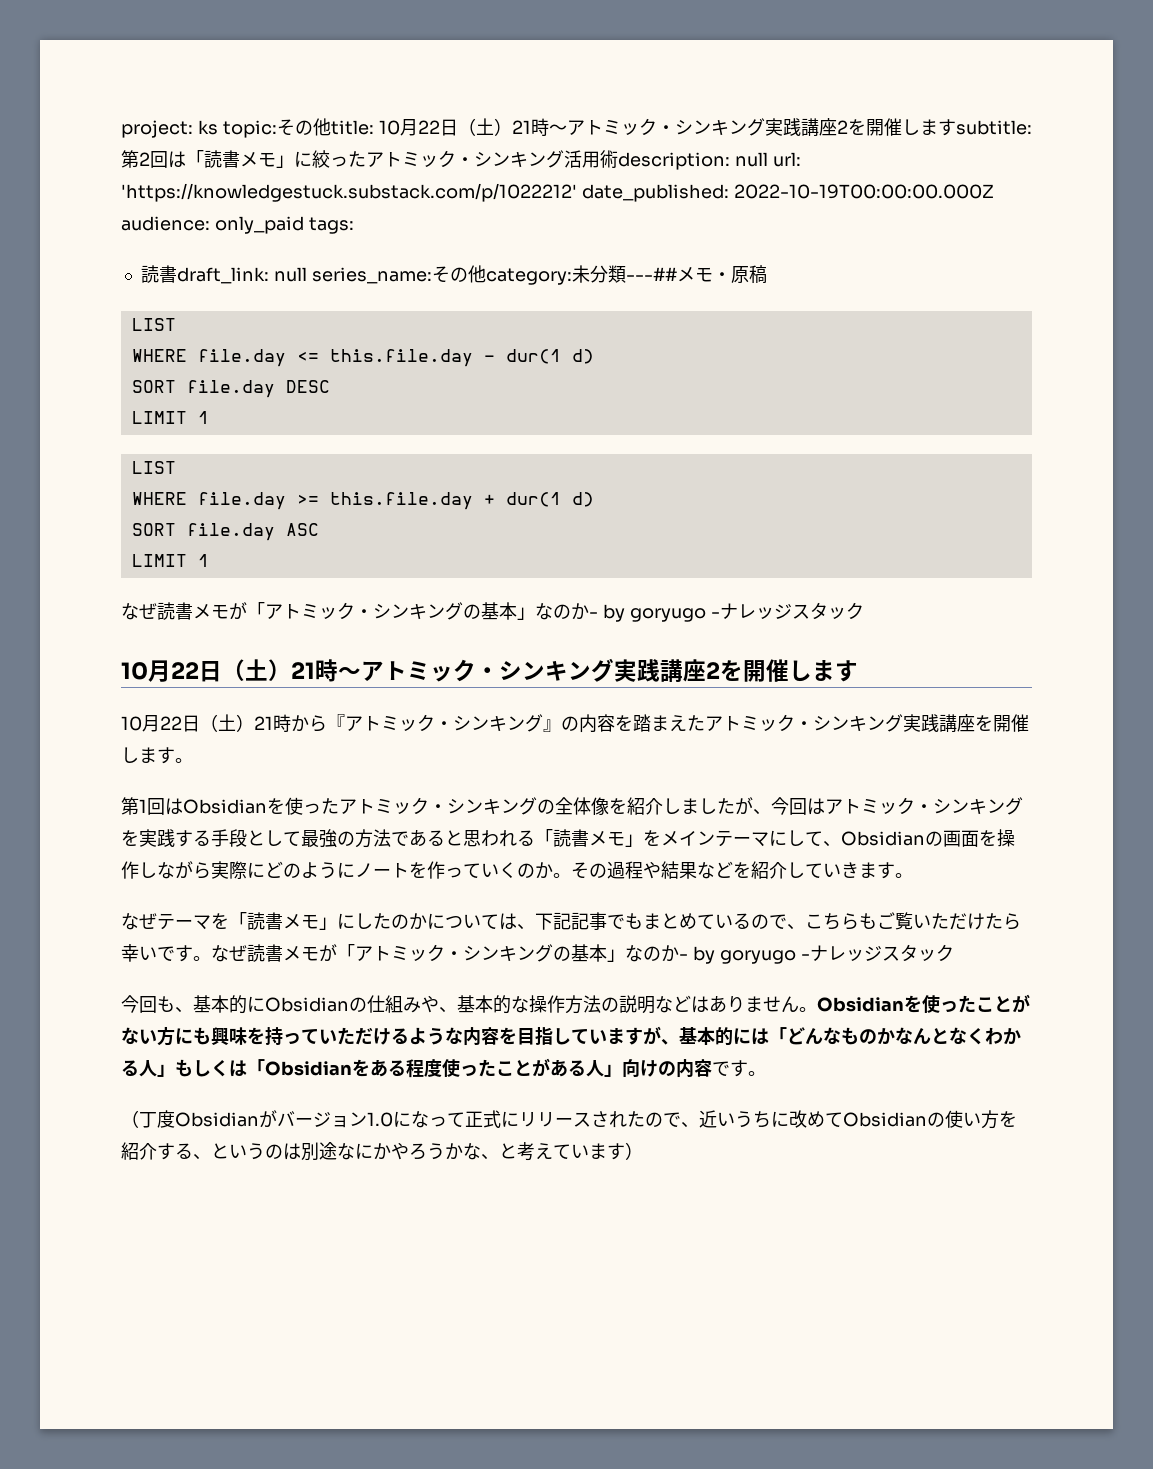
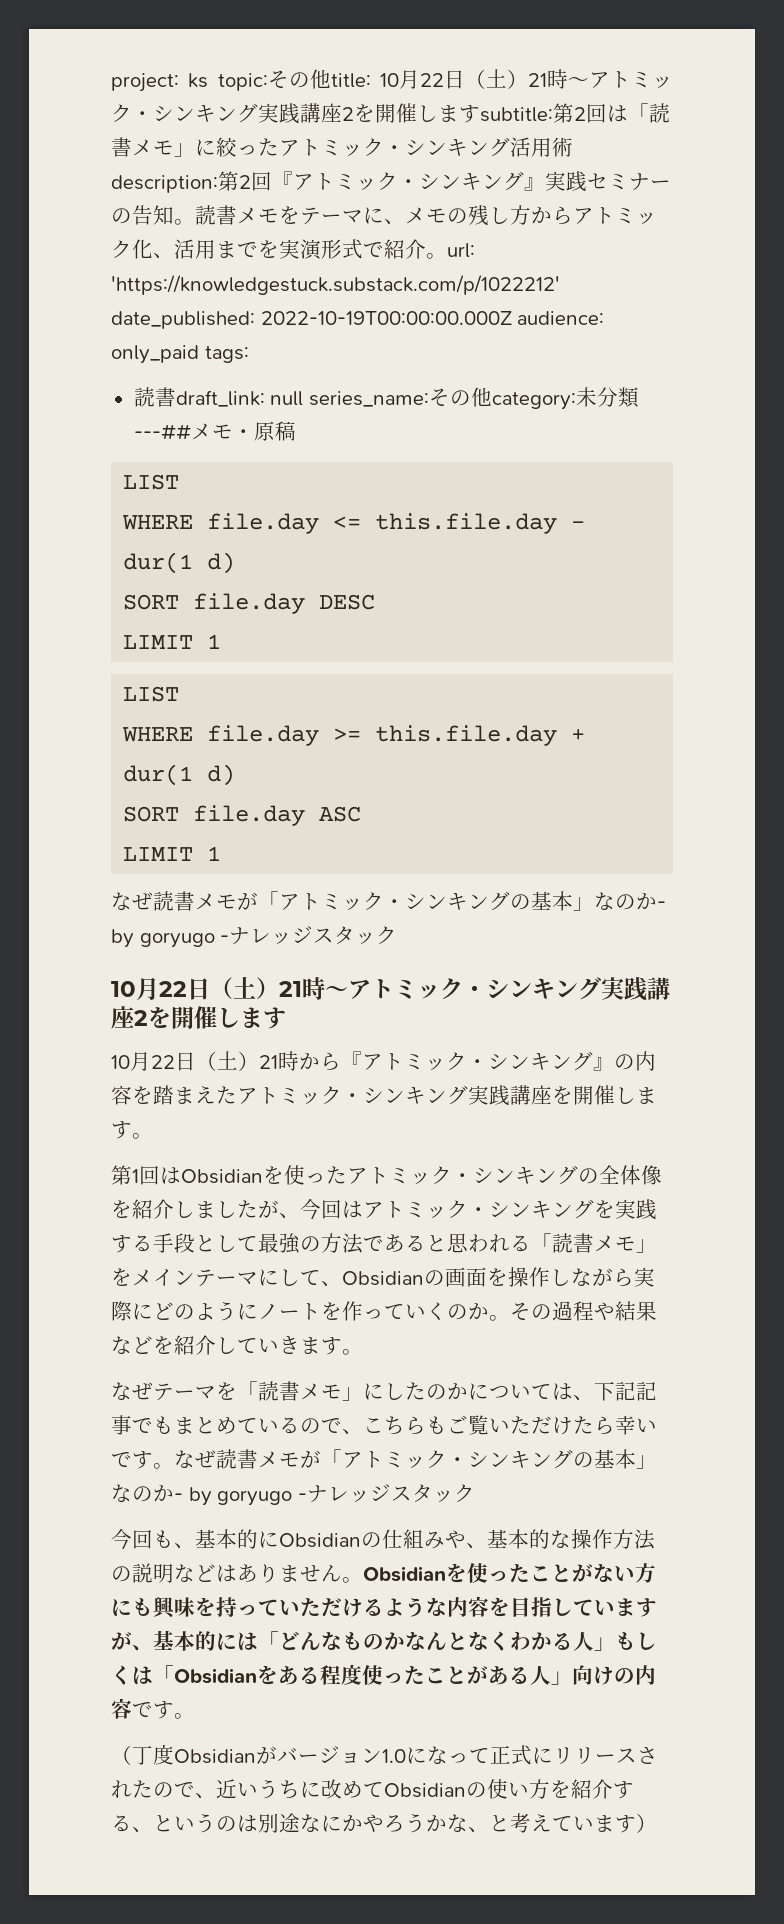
[734,152,768,167] null -> [218,171,671,192] [111,205,657,226] [111,239,447,260] 第2回『アトミック・シンキング』実践セミナーの告知。読書メモをテーマに、メモの残し方からアトミック化、活用までを実演形式で紹介。

